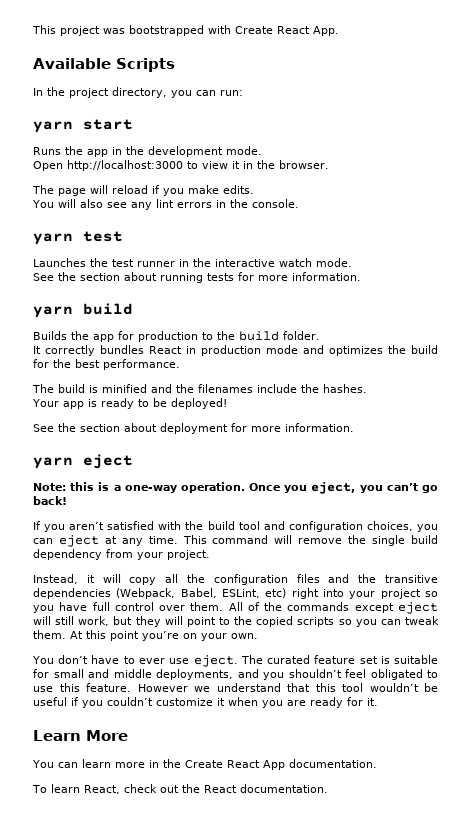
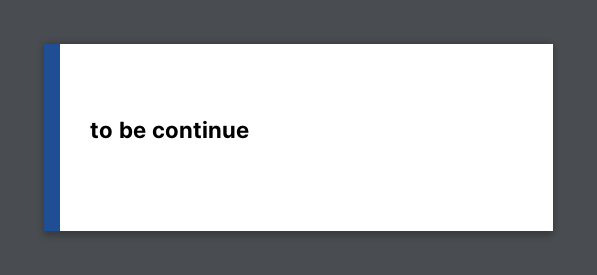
[32,25,339,36] [33,58,175,72] [33,87,243,98] [33,119,133,133] [33,146,262,157] [33,160,329,171] [32,185,254,196] [32,199,299,210] [33,231,123,245] [33,258,352,267] [33,272,361,283] [33,303,133,318] [33,331,320,342] [33,345,438,356] [33,359,180,370] [32,384,367,393] [32,398,227,409] [33,423,354,434] [33,454,133,469] [33,482,439,494] [33,496,67,505] [33,521,438,532] [33,535,439,547] [33,549,210,560] [33,574,439,585] [33,588,438,599] [33,602,438,614] [33,616,440,627] [33,630,258,641] [32,655,438,667] [33,669,438,680] [33,683,438,692] [33,697,378,708] [33,730,128,741] [32,759,377,770] [32,784,328,794] This project was bootstrapped with Create React App. // Available Scripts // In the project directory, you can run: // yarn start // Runs the app in the development mode. // Open http://localhost:3000 to view it in the browser. // The page will reload if you make edits. // You will also see any lint errors in the console. // yarn test // Launches the test runner in the interactive watch mode. // See the section about running tests for more information. // yarn build // Builds the app for production to the build folder. // It correctly bundles React in production mode and optimizes the build for the best performance. // The build is minified and the filenames include the hashes. // Your app is ready to be deployed! // See the section about deployment for more information. // yarn eject // Note: this is a one-way operation. Once you eject, you can’t go back! // If you aren’t satisfied with the build tool and configuration choices, you can eject at any time. This command will remove the single build dependency from your project. // Instead, it will copy all the configuration files and the transitive dependencies (Webpack, Babel, ESLint, etc) right into your project so you have full control over them. All of the commands except eject will still work, but they will point to the copied scripts so you can tweak them. At this point you’re on your own. // You don’t have to ever use eject. The curated feature set is suitable for small and middle deployments, and you shouldn’t feel obligated to use this feature. However we understand that this tool wouldn’t be useful if you couldn’t customize it when you are ready for it. // Learn More // You can learn more in the Create React App documentation. // To learn React, check out the React documentation. -> [90,120,250,139] to be continue

